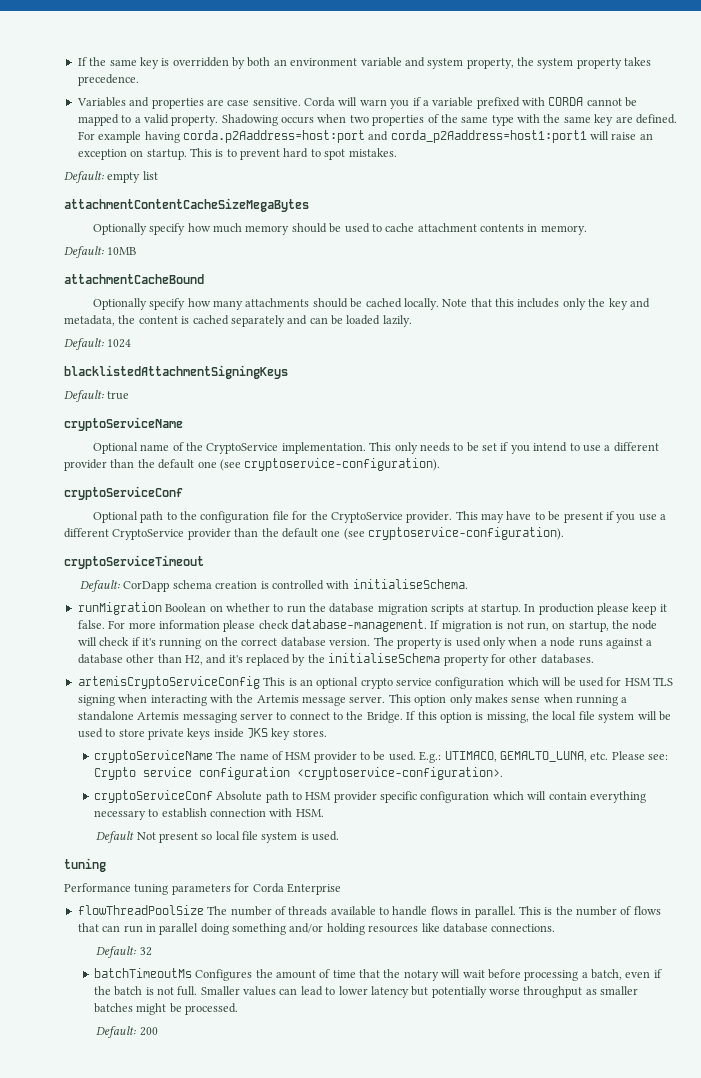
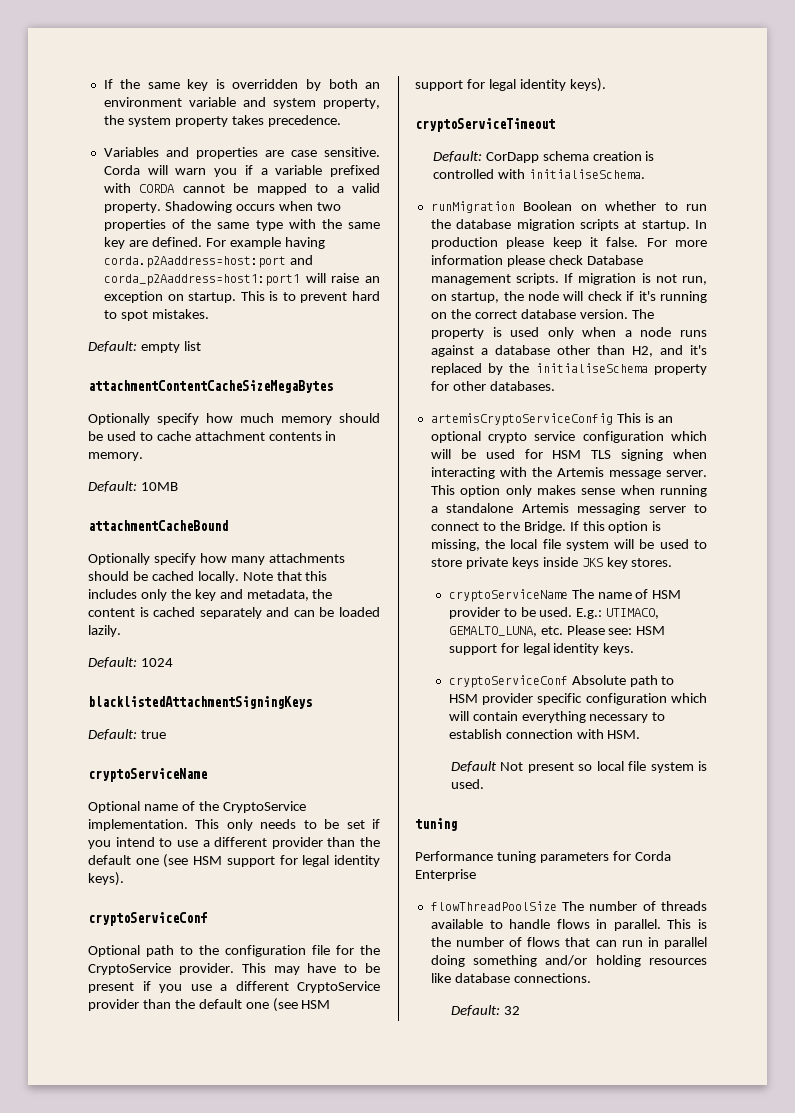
[244,458,441,471] cryptoservice-configuration). -> [193,855,381,867] [88,872,124,886] HSM support for legal identity keys).
[368,527,564,540] cryptoservice-configuration). -> [301,1000,331,1009] [415,78,606,92] HSM support for legal identity keys).
[291,619,427,632] database-management. -> [586,255,643,265] [430,273,560,285] Database management scripts.
[93,767,503,780] Crypto service configuration <cryptoservice-configuration>. -> [636,626,666,635] [448,643,635,655] HSM support for legal identity keys.
[93,968,662,981] [93,986,639,998] [93,1003,238,1015] [96,1026,158,1038] // batchTimeoutMs Configures the amount of time that the notary will wait before processing a batch, even if the batch is not full. Smaller values can lead to lower latency but potentially worse throughput as smaller batches might be processed. // Default: 200 -> (520, 1010) none

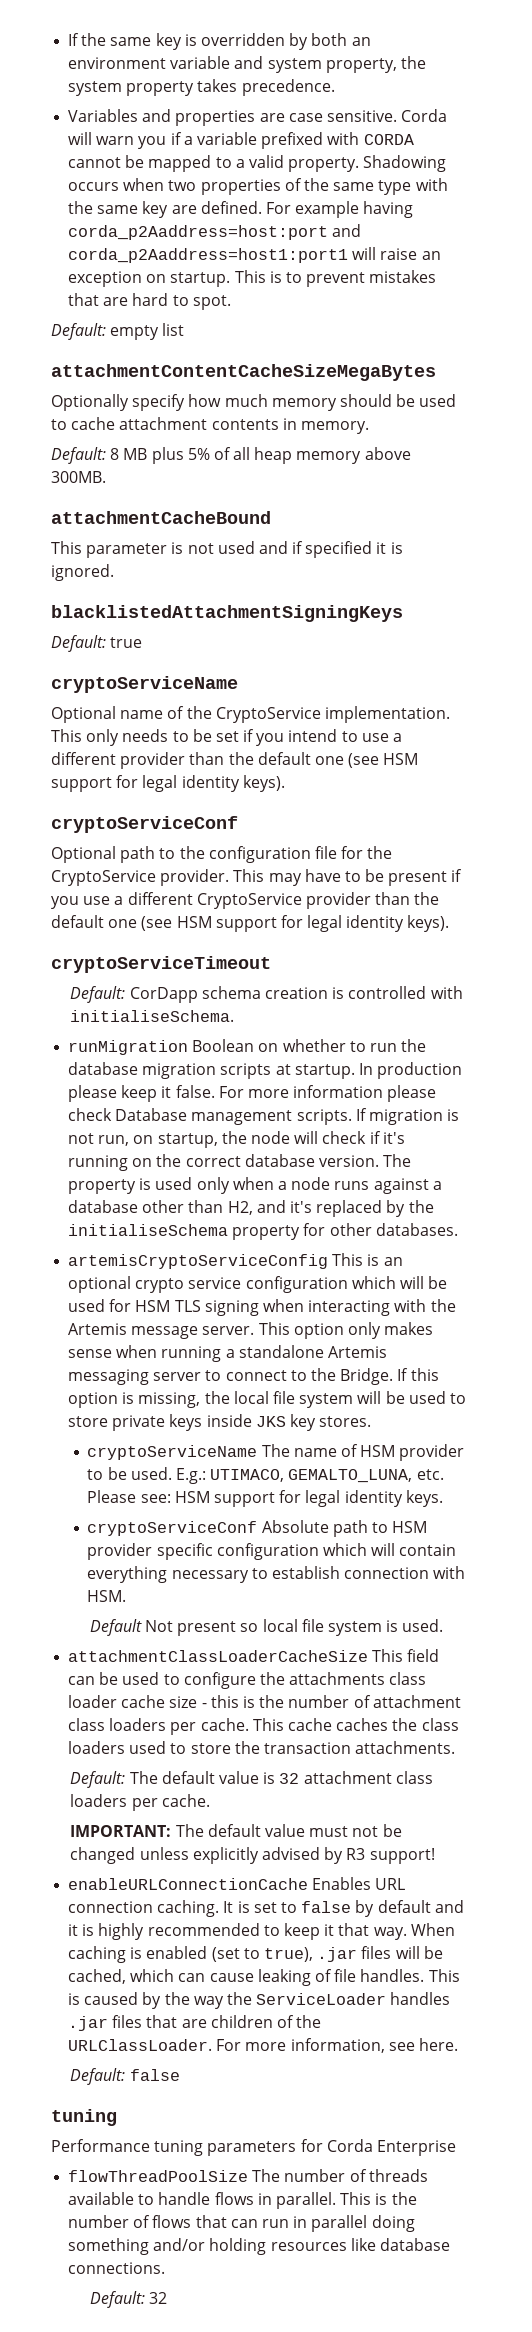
[103,256,286,268] corda.p2Aaddress=host:port -> [68,225,329,240] corda_p2Aaddress=host:port
[352,291,380,301] [103,309,209,321] hard to spot mistakes. -> [369,270,437,283] [68,293,231,310] mistakes that are hard to spot.
[140,482,178,491] [88,520,228,531] [88,553,345,565] [88,571,328,583] [88,589,333,601] [88,607,381,619] [88,625,121,637] [88,657,173,668] 10MB // attachmentCacheBound // Optionally specify how many attachments should be cached locally. Note that this includes only the key and metadata, the content is cached separately and can be loaded lazily. // Default: 1024 -> [110,447,411,464] [51,471,106,483] [51,511,271,524] [51,541,403,558] [51,564,114,581] 8 MB plus 5% of all heap memory above 300MB. // attachmentCacheBound // This parameter is not used and if specified it is ignored.
(484, 784) none -> [68,1649,440,1662] [68,1672,427,1689] [68,1695,461,1708] [68,1718,459,1735] [68,1741,456,1754] [70,1771,433,1788] [70,1794,210,1811] [70,1824,402,1837] [70,1847,435,1864] [68,1877,406,1890] [68,1900,464,1917] [68,1923,455,1940] [68,1946,443,1963] [68,1969,460,1986] [68,1992,451,2009] [68,2015,322,2031] [68,2038,458,2053] [70,2068,180,2085] // attachmentClassLoaderCacheSize This field can be used to configure the attachments class loader cache size - this is the number of attachment class loaders per cache. This cache caches the class loaders used to store the transaction attachments. // Default: The default value is 32 attachment class loaders per cache. // IMPORTANT: The default value must not be changed unless explicitly advised by R3 support! // enableURLConnectionCache Enables URL connection caching. It is set to false by default and it is highly recommended to keep it that way. When caching is enabled (set to true), .jar files will be cached, which can cause leaking of file handles. This is caused by the way the ServiceLoader handles .jar files that are children of the URLClassLoader. For more information, see here. // Default: false

